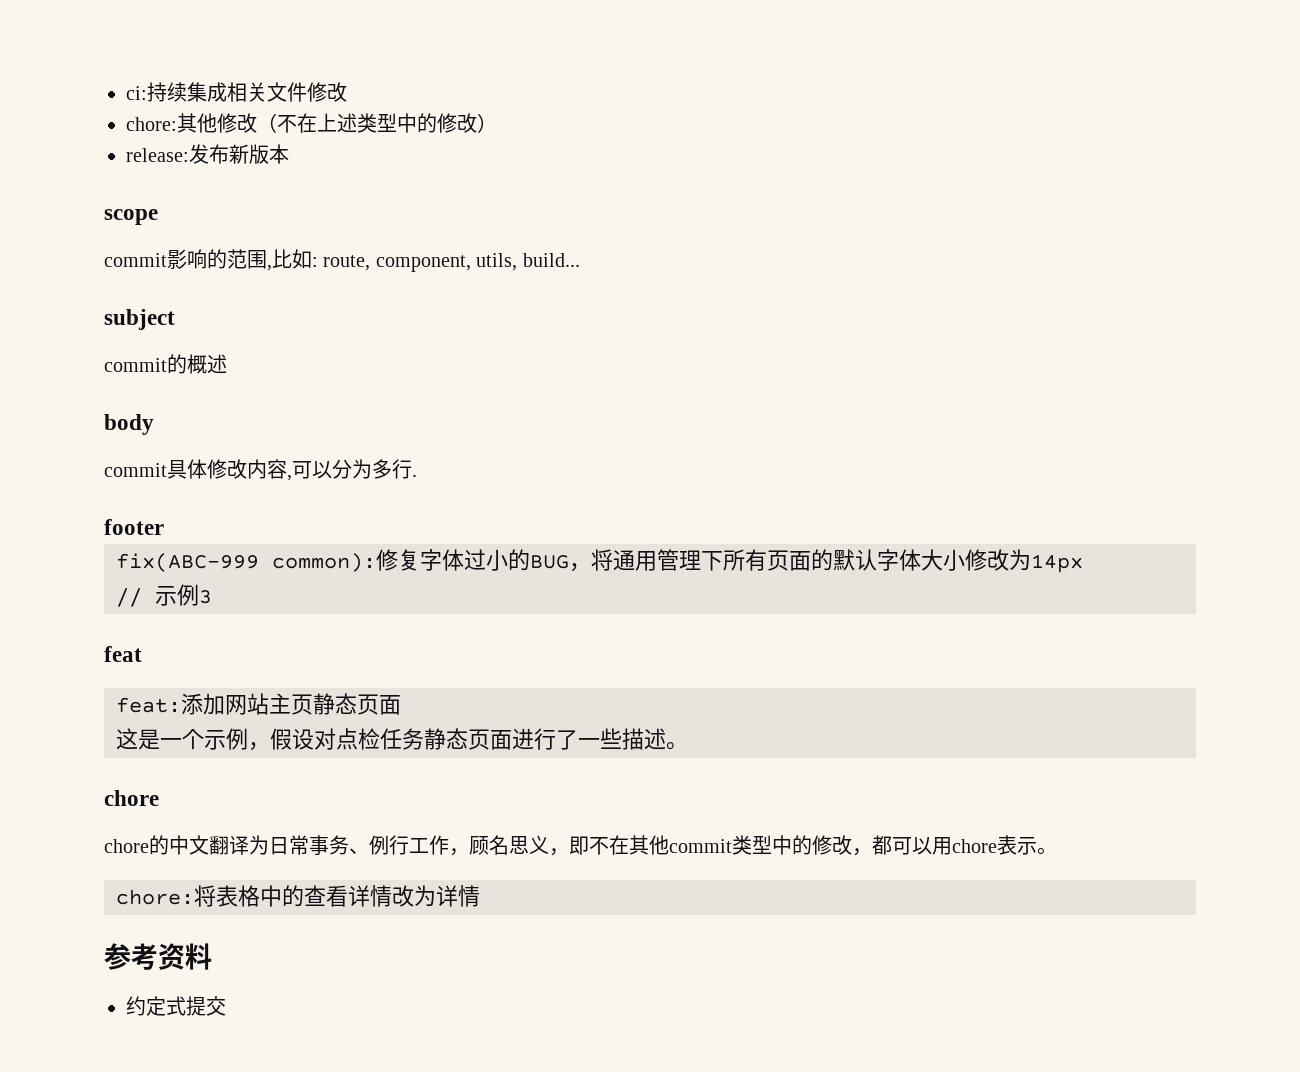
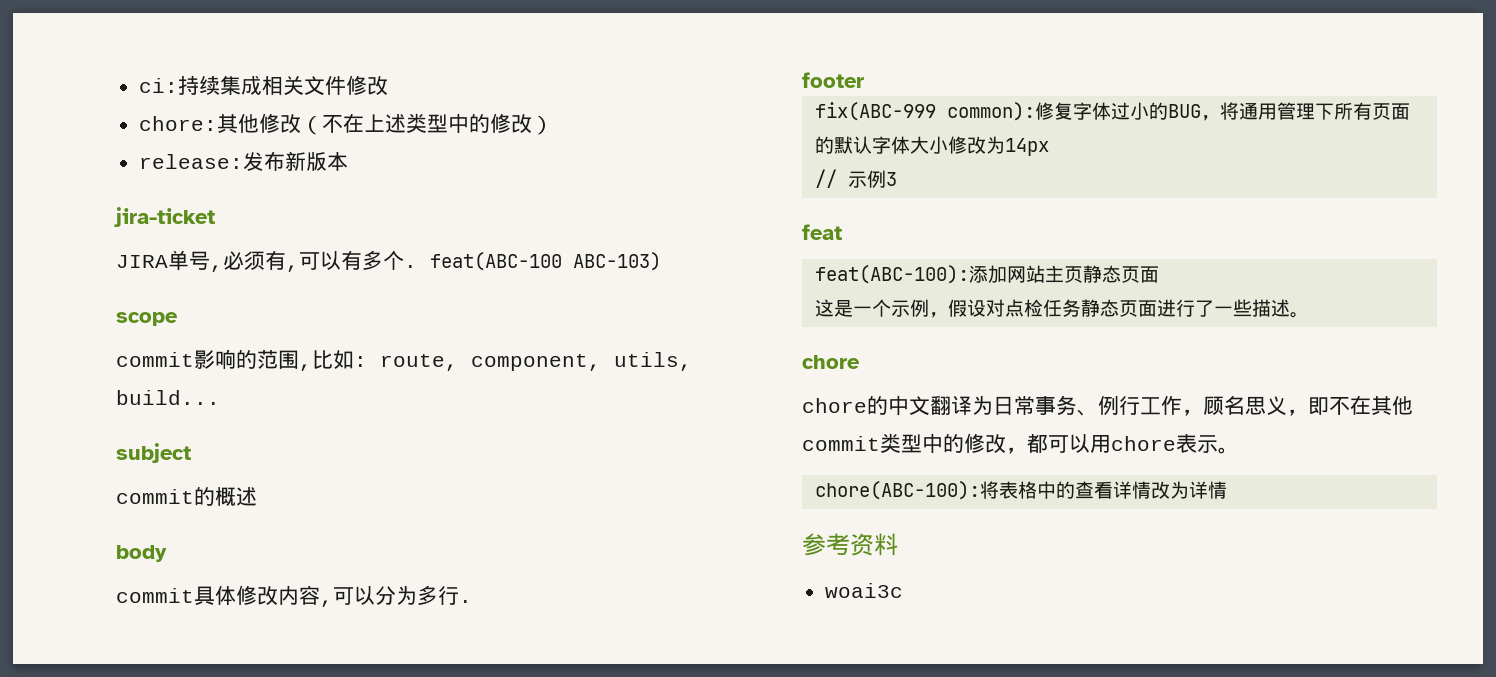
(289, 154) none -> [114,207,215,227] [116,250,661,272] // jira-ticket // JIRA单号,必须有,可以有多个. feat(ABC-100 ABC-103)
[116,697,181,713] feat: -> [814,265,969,284] feat(ABC-100):
[116,889,194,905] chore: -> [814,481,980,500] chore(ABC-100):
[126,996,226,1016] 约定式提交 -> [825,583,904,598] woai3c

